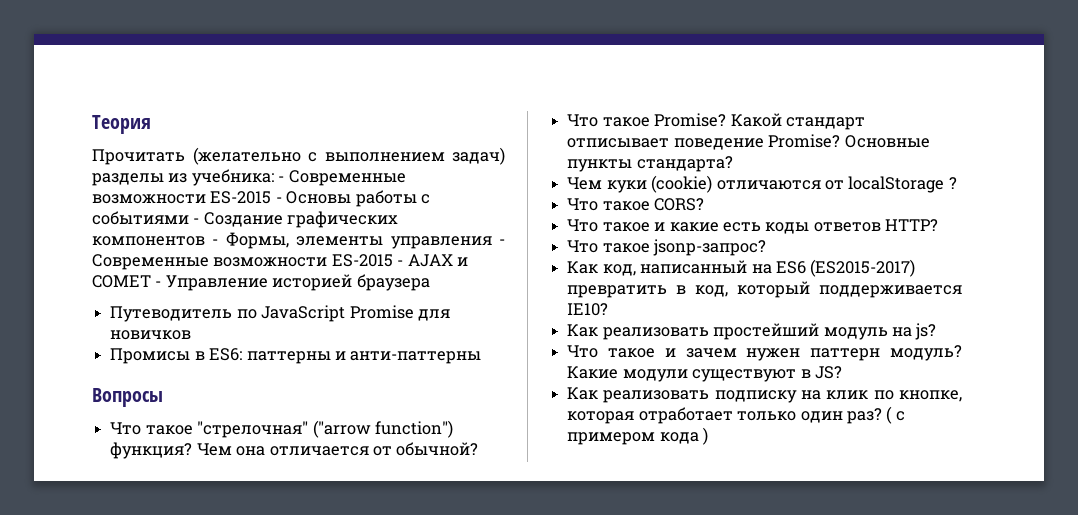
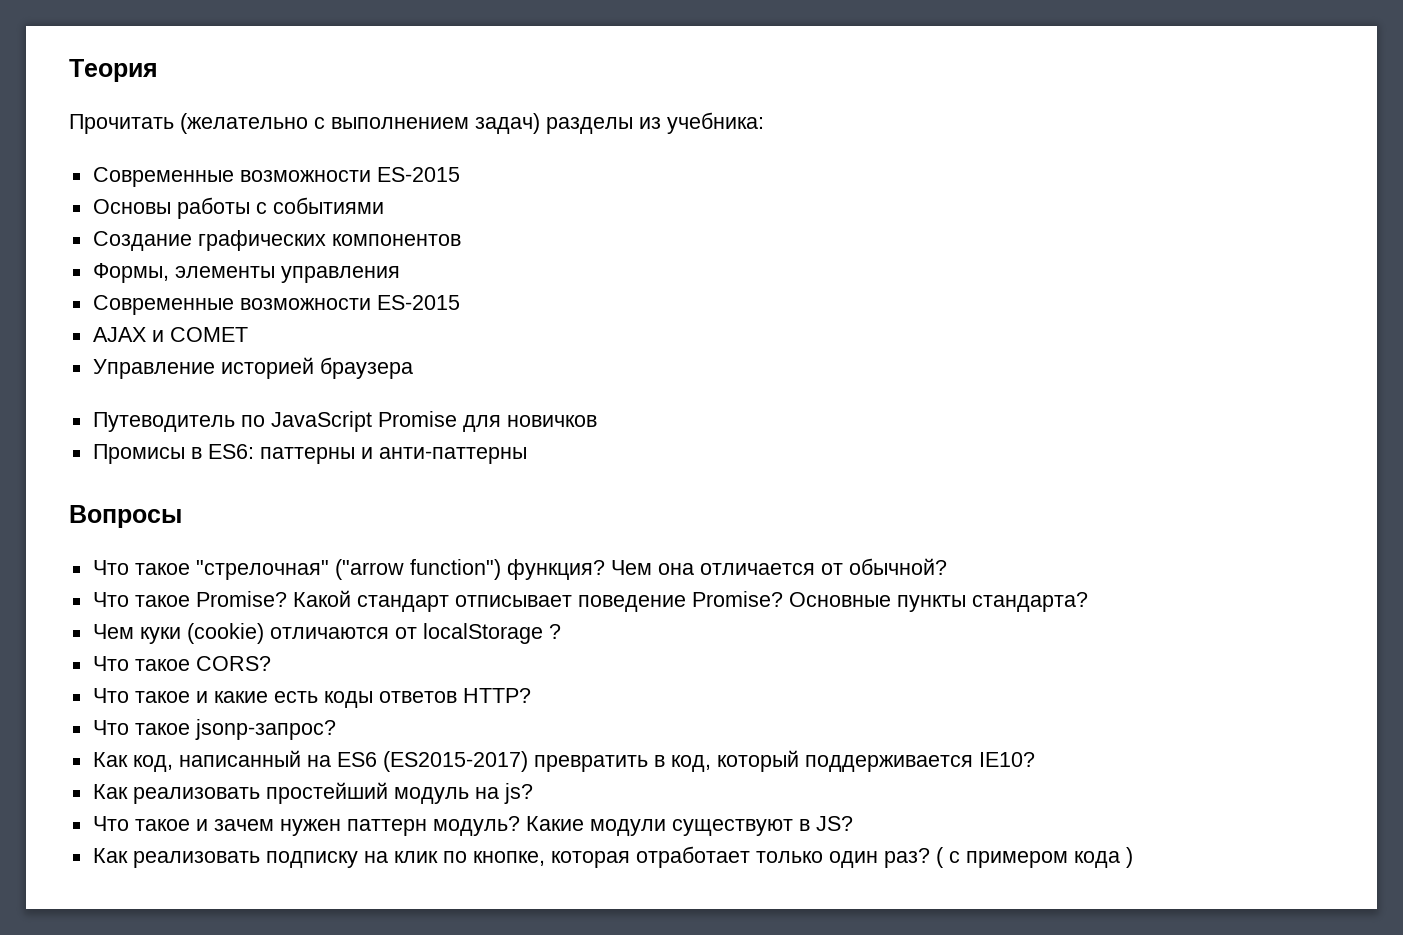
[278,170,406,186] [92,191,282,204] - Современные возможности ES-2015 - -> [92,167,460,187] // Современные возможности ES-2015 //
[193,218,200,224] - -> (384, 205) //
[212,239,219,245] - -> (461, 240) //
[499,239,505,245] [92,254,404,270] - Современные возможности ES-2015 - -> [92,295,460,315] // Современные возможности ES-2015 //
[155,281,162,287] - -> (248, 334) //

